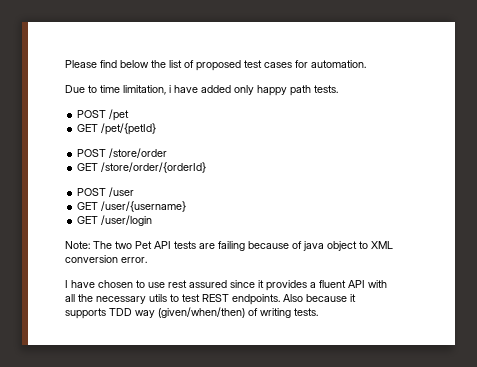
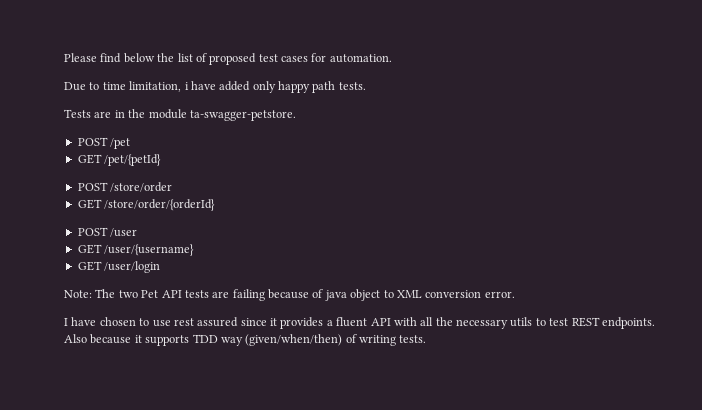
(338, 89) none -> [64,109,296,121] // Tests are in the module ta-swagger-petstore.

